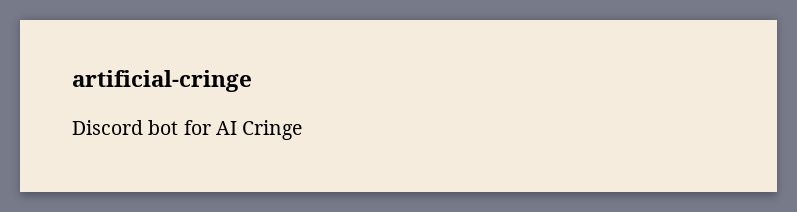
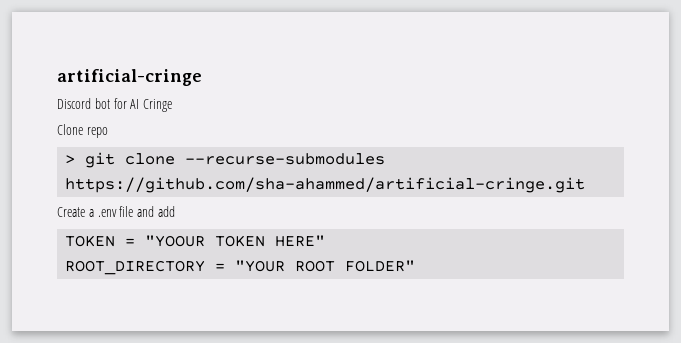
(303, 130) none -> [57,124,108,138] [65,152,386,168] [65,177,586,193] [57,206,175,217] [65,235,326,247] [65,260,416,275] // Clone repo // > git clone --recurse-submodules https://github.com/sha-ahammed/artificial-cringe.git // Create a .env file and add // TOKEN = "YOOUR TOKEN HERE" // ROOT_DIRECTORY = "YOUR ROOT FOLDER"

